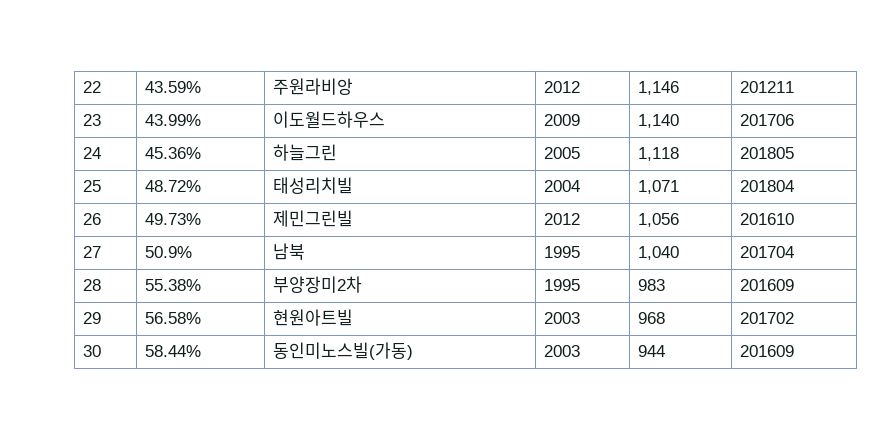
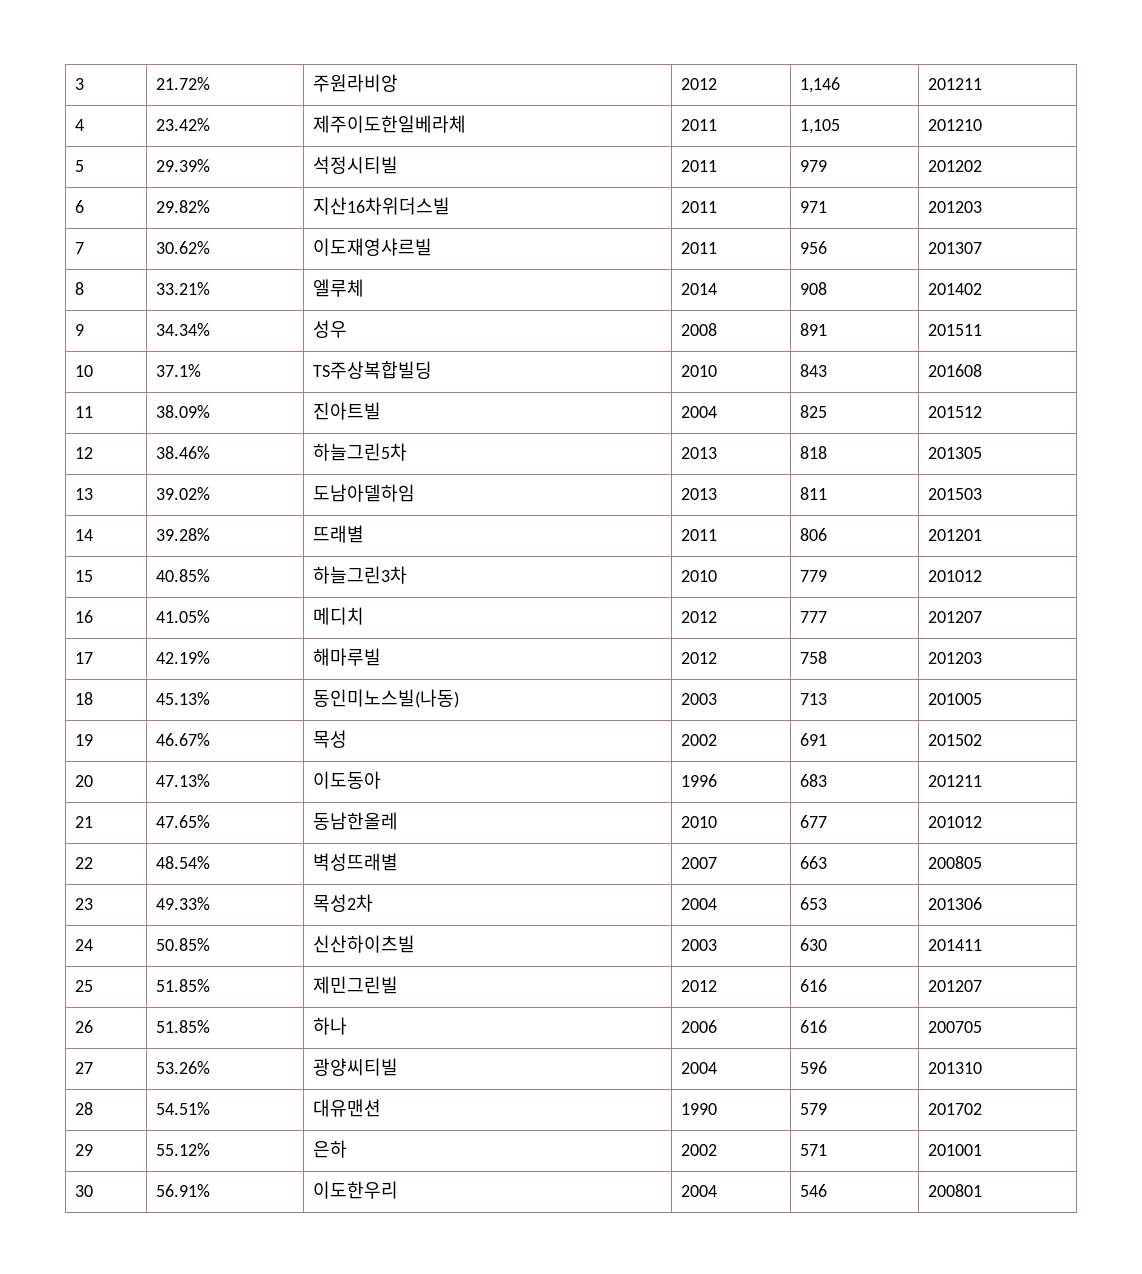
[82,81,101,93] [144,81,201,93] 22 | 43.59% -> [74,78,84,90] [155,77,210,90] 3 | 21.72%
[82,114,101,126] [144,114,201,126] [272,111,385,128] [543,114,580,126] [637,114,679,128] [739,114,794,126] [82,147,101,159] [144,147,201,159] [272,144,337,161] [543,147,580,159] [637,147,679,161] [739,147,794,159] [82,180,101,192] [144,180,201,192] [272,177,353,194] [543,180,580,192] [637,180,679,194] [739,180,794,192] [82,213,101,225] [144,213,201,225] [272,210,353,227] [543,213,580,225] [637,213,679,227] [739,213,794,225] [82,246,101,258] [144,246,192,258] [272,243,305,260] [543,246,580,258] [637,246,679,260] [739,246,794,258] [82,279,101,291] [144,279,201,291] [272,276,362,293] [543,279,580,291] [637,279,665,291] [739,279,794,291] [82,312,101,324] [144,312,201,324] [272,309,353,326] [543,312,580,324] [637,312,665,324] [739,312,794,324] [82,345,101,357] [144,345,201,357] [272,342,413,360] [543,345,580,357] [637,345,665,357] [739,345,794,357] 23 | 43.99% | 이도월드하우스 | 2009 | 1,140 | 201706 // 24 | 45.36% | 하늘그린 | 2005 | 1,118 | 201805 // 25 | 48.72% | 태성리치빌 | 2004 | 1,071 | 201804 // 26 | 49.73% | 제민그린빌 | 2012 | 1,056 | 201610 // 27 | 50.9% | 남북 | 1995 | 1,040 | 201704 // 28 | 55.38% | 부양장미2차 | 1995 | 983 | 201609 // 29 | 56.58% | 현원아트빌 | 2003 | 968 | 201702 // 30 | 58.44% | 동인미노스빌(가동) | 2003 | 944 | 201609 -> [74,119,84,131] [155,118,210,131] [312,115,466,133] [680,119,717,131] [799,119,840,134] [927,119,982,131] [74,160,84,172] [155,159,210,172] [312,156,398,174] [680,160,717,172] [799,160,827,172] [927,160,982,172] [74,200,84,213] [155,200,210,213] [312,197,450,215] [680,201,717,213] [799,201,827,213] [927,201,982,213] [74,242,84,254] [155,241,210,254] [312,238,432,256] [680,242,717,254] [799,241,827,254] [927,242,982,254] [74,282,84,295] [155,282,210,295] [312,279,364,297] [680,283,717,295] [799,282,827,295] [927,283,982,295] [74,324,84,336] [155,323,210,336] [312,320,347,338] [680,323,717,336] [799,323,827,336] [927,324,982,336] [74,365,93,377] [155,364,201,377] [312,361,432,379] [680,365,717,377] [799,364,827,377] [927,364,982,377] [74,406,93,418] [155,405,210,418] [312,402,381,420] [680,406,717,418] [799,405,827,418] [927,406,982,418] [74,447,93,459] [155,446,210,459] [312,443,407,461] [680,447,717,459] [799,446,827,459] [927,447,982,459] [74,488,93,500] [155,487,210,500] [312,484,415,502] [680,488,717,500] [799,487,827,500] [927,488,982,500] [74,529,93,541] [155,528,210,541] [312,525,364,543] [680,529,717,541] [799,528,827,541] [927,529,982,541] [74,570,93,582] [155,569,210,582] [312,566,407,584] [680,570,717,582] [799,570,827,582] [927,570,982,582] [74,610,93,623] [155,610,210,623] [312,607,364,625] [680,611,717,623] [799,611,827,623] [927,611,982,623] [74,652,93,664] [155,651,210,664] [312,648,381,666] [680,652,717,664] [799,651,827,664] [927,652,982,664] [74,692,93,705] [155,692,210,705] [312,689,459,708] [680,693,717,705] [799,693,827,705] [927,693,982,705] [74,734,93,746] [155,733,210,746] [312,730,347,748] [680,734,717,746] [799,733,827,746] [927,734,982,746] [74,775,93,787] [155,774,210,787] [312,771,381,789] [680,774,717,787] [799,774,827,787] [927,775,982,787] [74,816,93,828] [155,815,210,828] [312,812,398,830] [680,816,717,828] [799,815,827,828] [927,816,982,828] [74,857,93,869] [155,856,210,869] [312,853,398,871] [680,857,717,869] [799,856,827,869] [927,856,982,869] [74,898,93,910] [155,897,210,910] [312,894,373,912] [680,898,717,910] [799,897,827,910] [927,897,982,910] [74,939,93,951] [155,938,210,951] [312,935,415,953] [680,939,717,951] [799,938,827,951] [927,939,982,951] [74,980,93,992] [155,979,210,992] [312,976,398,994] [680,980,717,992] [799,979,827,992] [927,980,982,992] [74,1020,93,1033] [155,1020,210,1033] [312,1017,347,1035] [680,1020,717,1033] [799,1020,827,1033] [927,1021,982,1033] [74,1062,93,1074] [155,1061,210,1074] [312,1058,398,1076] [680,1062,717,1074] [799,1061,827,1074] [927,1062,982,1074] [74,1102,93,1115] [155,1102,210,1115] [312,1099,381,1117] [680,1103,717,1115] [799,1103,827,1115] [927,1103,982,1115] [74,1144,93,1156] [155,1143,210,1156] [312,1140,347,1158] [680,1144,717,1156] [799,1144,827,1156] [927,1144,982,1156] [74,1185,93,1197] [155,1184,210,1197] [312,1181,398,1199] [680,1185,717,1197] [799,1184,827,1197] [927,1184,982,1197] 4 | 23.42% | 제주이도한일베라체 | 2011 | 1,105 | 201210 // 5 | 29.39% | 석정시티빌 | 2011 | 979 | 201202 // 6 | 29.82% | 지산16차위더스빌 | 2011 | 971 | 201203 // 7 | 30.62% | 이도재영샤르빌 | 2011 | 956 | 201307 // 8 | 33.21% | 엘루체 | 2014 | 908 | 201402 // 9 | 34.34% | 성우 | 2008 | 891 | 201511 // 10 | 37.1% | TS주상복합빌딩 | 2010 | 843 | 201608 // 11 | 38.09% | 진아트빌 | 2004 | 825 | 201512 // 12 | 38.46% | 하늘그린5차 | 2013 | 818 | 201305 // 13 | 39.02% | 도남아델하임 | 2013 | 811 | 201503 // 14 | 39.28% | 뜨래별 | 2011 | 806 | 201201 // 15 | 40.85% | 하늘그린3차 | 2010 | 779 | 201012 // 16 | 41.05% | 메디치 | 2012 | 777 | 201207 // 17 | 42.19% | 해마루빌 | 2012 | 758 | 201203 // 18 | 45.13% | 동인미노스빌(나동) | 2003 | 713 | 201005 // 19 | 46.67% | 목성 | 2002 | 691 | 201502 // 20 | 47.13% | 이도동아 | 1996 | 683 | 201211 // 21 | 47.65% | 동남한올레 | 2010 | 677 | 201012 // 22 | 48.54% | 벽성뜨래별 | 2007 | 663 | 200805 // 23 | 49.33% | 목성2차 | 2004 | 653 | 201306 // 24 | 50.85% | 신산하이츠빌 | 2003 | 630 | 201411 // 25 | 51.85% | 제민그린빌 | 2012 | 616 | 201207 // 26 | 51.85% | 하나 | 2006 | 616 | 200705 // 27 | 53.26% | 광양씨티빌 | 2004 | 596 | 201310 // 28 | 54.51% | 대유맨션 | 1990 | 579 | 201702 // 29 | 55.12% | 은하 | 2002 | 571 | 201001 // 30 | 56.91% | 이도한우리 | 2004 | 546 | 200801

